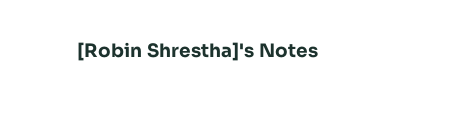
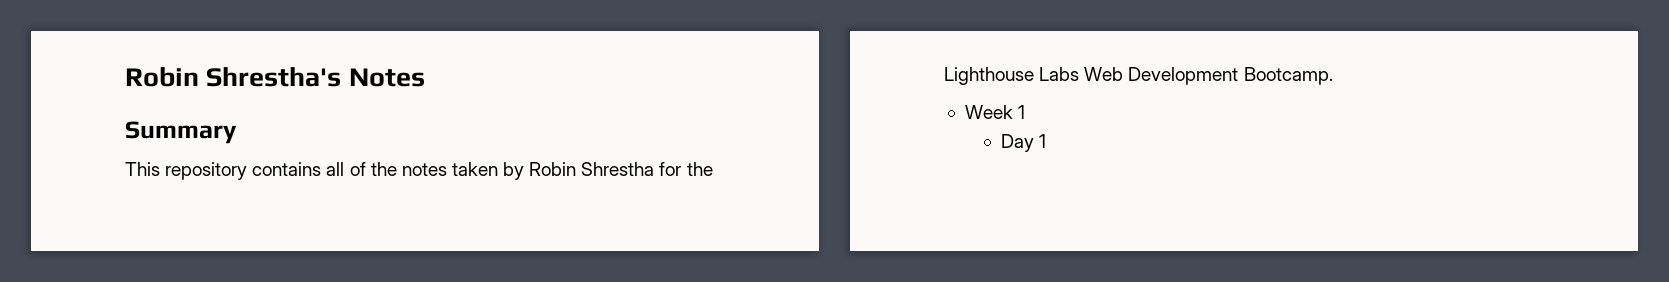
[77,42,254,61] [Robin Shrestha]'s -> [125,67,342,87] Robin Shrestha's
(318, 50) none -> [125,121,237,144] [125,162,713,180] [944,67,1333,85] [964,105,1026,119] [1001,134,1047,152] // Summary // This repository contains all of the notes taken by Robin Shrestha for the Lighthouse Labs Web Development Bootcamp. // Week 1 // Day 1

